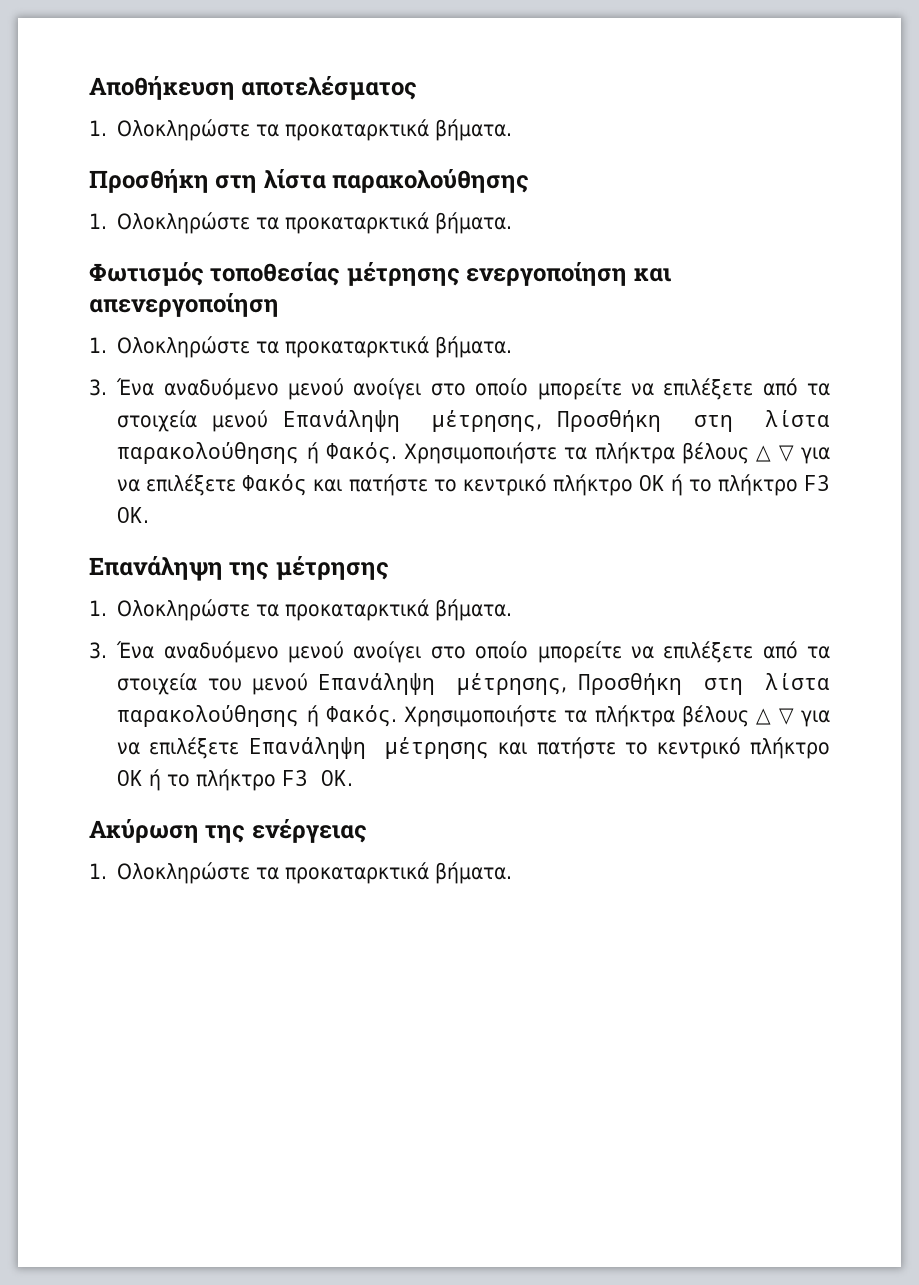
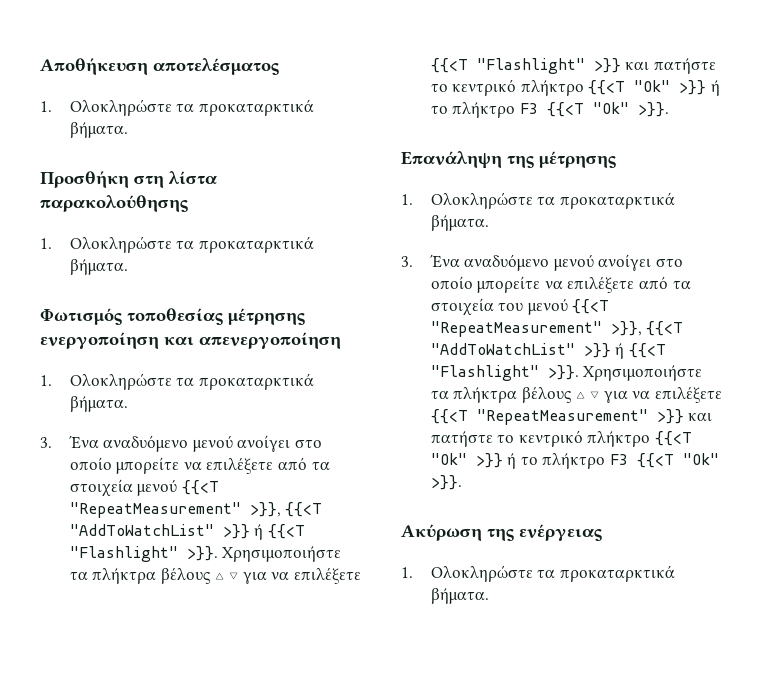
[283,410,830,432] [117,442,830,464] [117,474,830,496] [117,507,150,523] Επανάληψη μέτρησης, Προσθήκη στη λίστα παρακολούθησης ή Φακός. Χρησιμοποιήστε τα πλήκτρα βέλους △ ▽ για να επιλέξετε Φακός και πατήστε το κεντρικό πλήκτρο OK ή το πλήκτρο F3 OK. -> [181,480,219,495] [69,502,323,518] [69,524,305,540] [69,546,342,562] [69,567,361,584] [430,58,716,74] [430,79,721,96] [430,102,669,118] {{<T "RepeatMeasurement" >}}, {{<T "AddToWatchList" >}} ή {{<T "Flashlight" >}}. Χρησιμοποιήστε τα πλήκτρα βέλους △ ▽ για να επιλέξετε {{<T "Flashlight" >}} και πατήστε το κεντρικό πλήκτρο {{<T "Ok" >}} ή το πλήκτρο F3 {{<T "Ok" >}}.
[318,673,830,695] [117,705,830,727] [117,737,830,759] [117,769,354,791] Επανάληψη μέτρησης, Προσθήκη στη λίστα παρακολούθησης ή Φακός. Χρησιμοποιήστε τα πλήκτρα βέλους △ ▽ για να επιλέξετε Επανάληψη μέτρησης και πατήστε το κεντρικό πλήκτρο OK ή το πλήκτρο F3 OK. -> [572,299,610,314] [430,321,684,337] [430,343,666,359] [430,365,703,381] [430,386,722,403] [430,409,713,425] [430,430,693,447] [430,453,720,469] [430,475,462,490] {{<T "RepeatMeasurement" >}}, {{<T "AddToWatchList" >}} ή {{<T "Flashlight" >}}. Χρησιμοποιήστε τα πλήκτρα βέλους △ ▽ για να επιλέξετε {{<T "RepeatMeasurement" >}} και πατήστε το κεντρικό πλήκτρο {{<T "Ok" >}} ή το πλήκτρο F3 {{<T "Ok" >}}.

